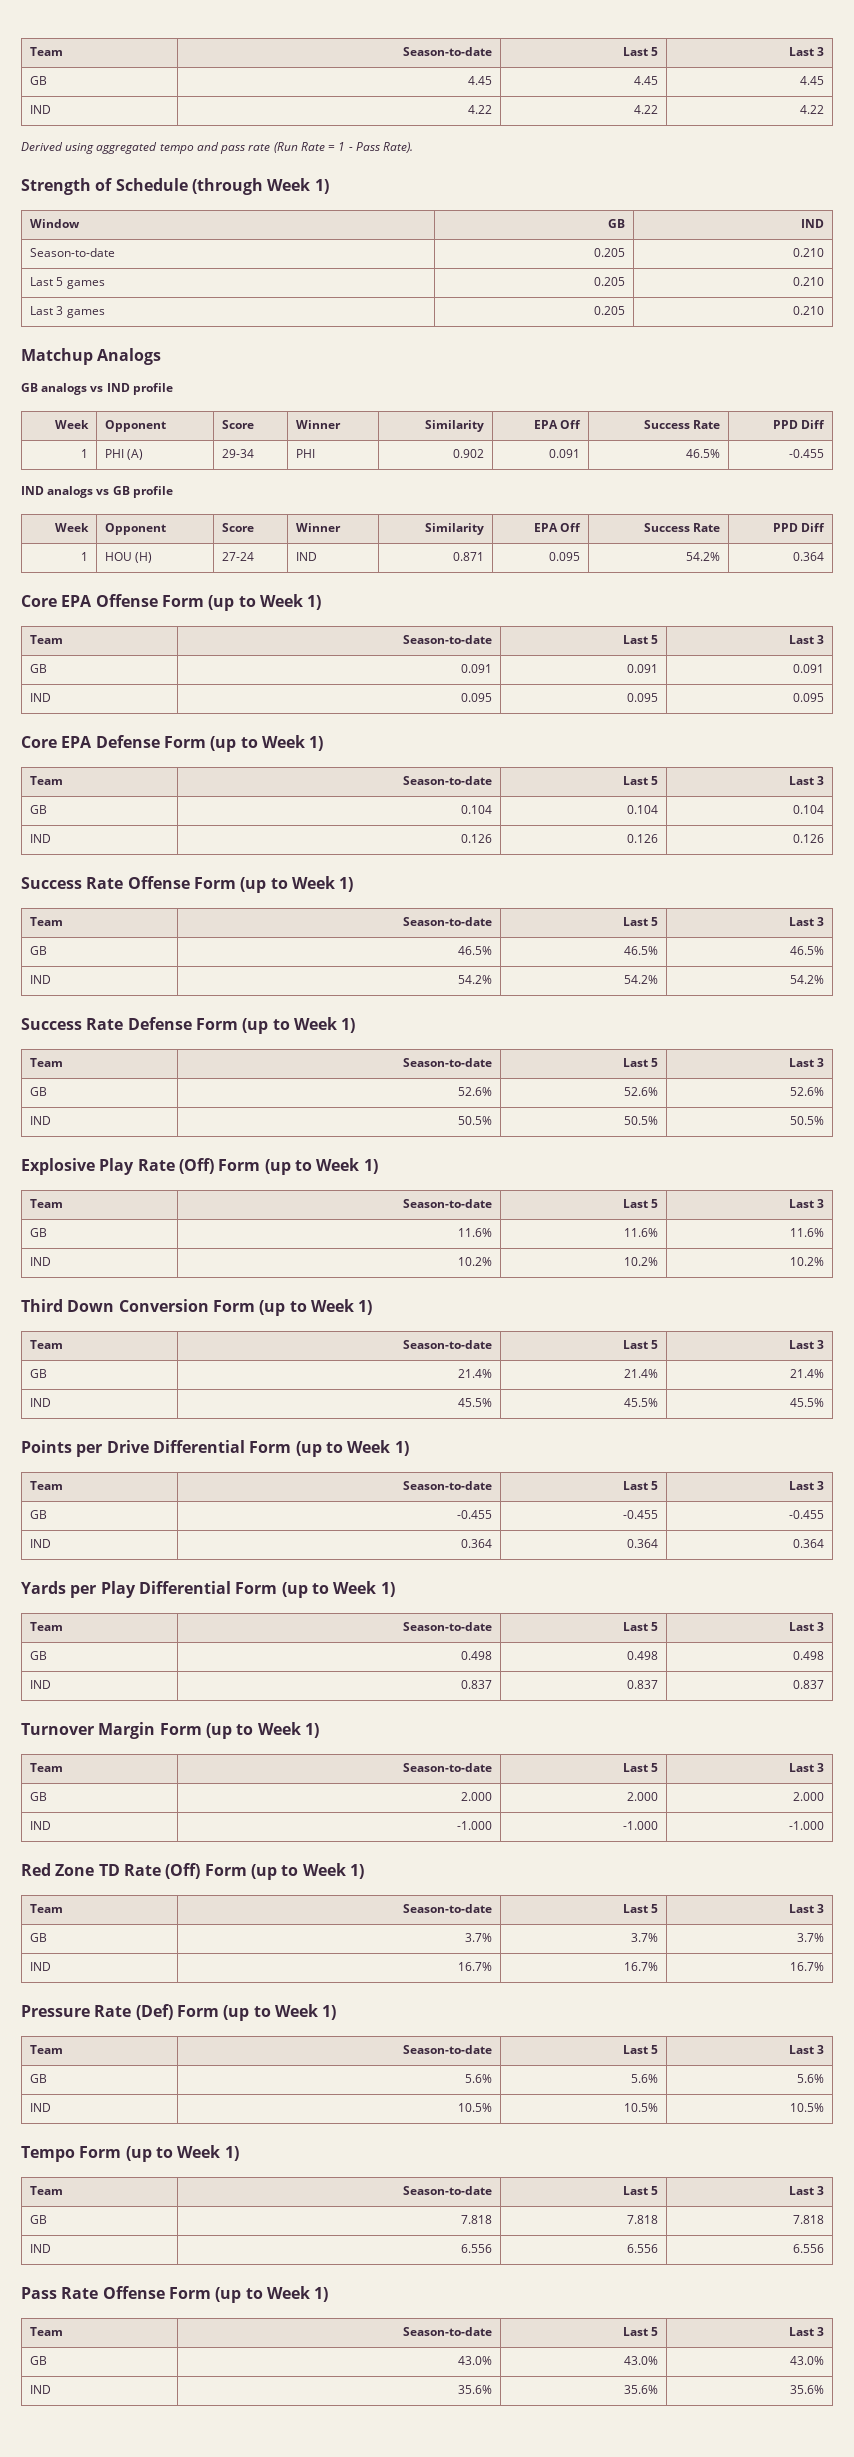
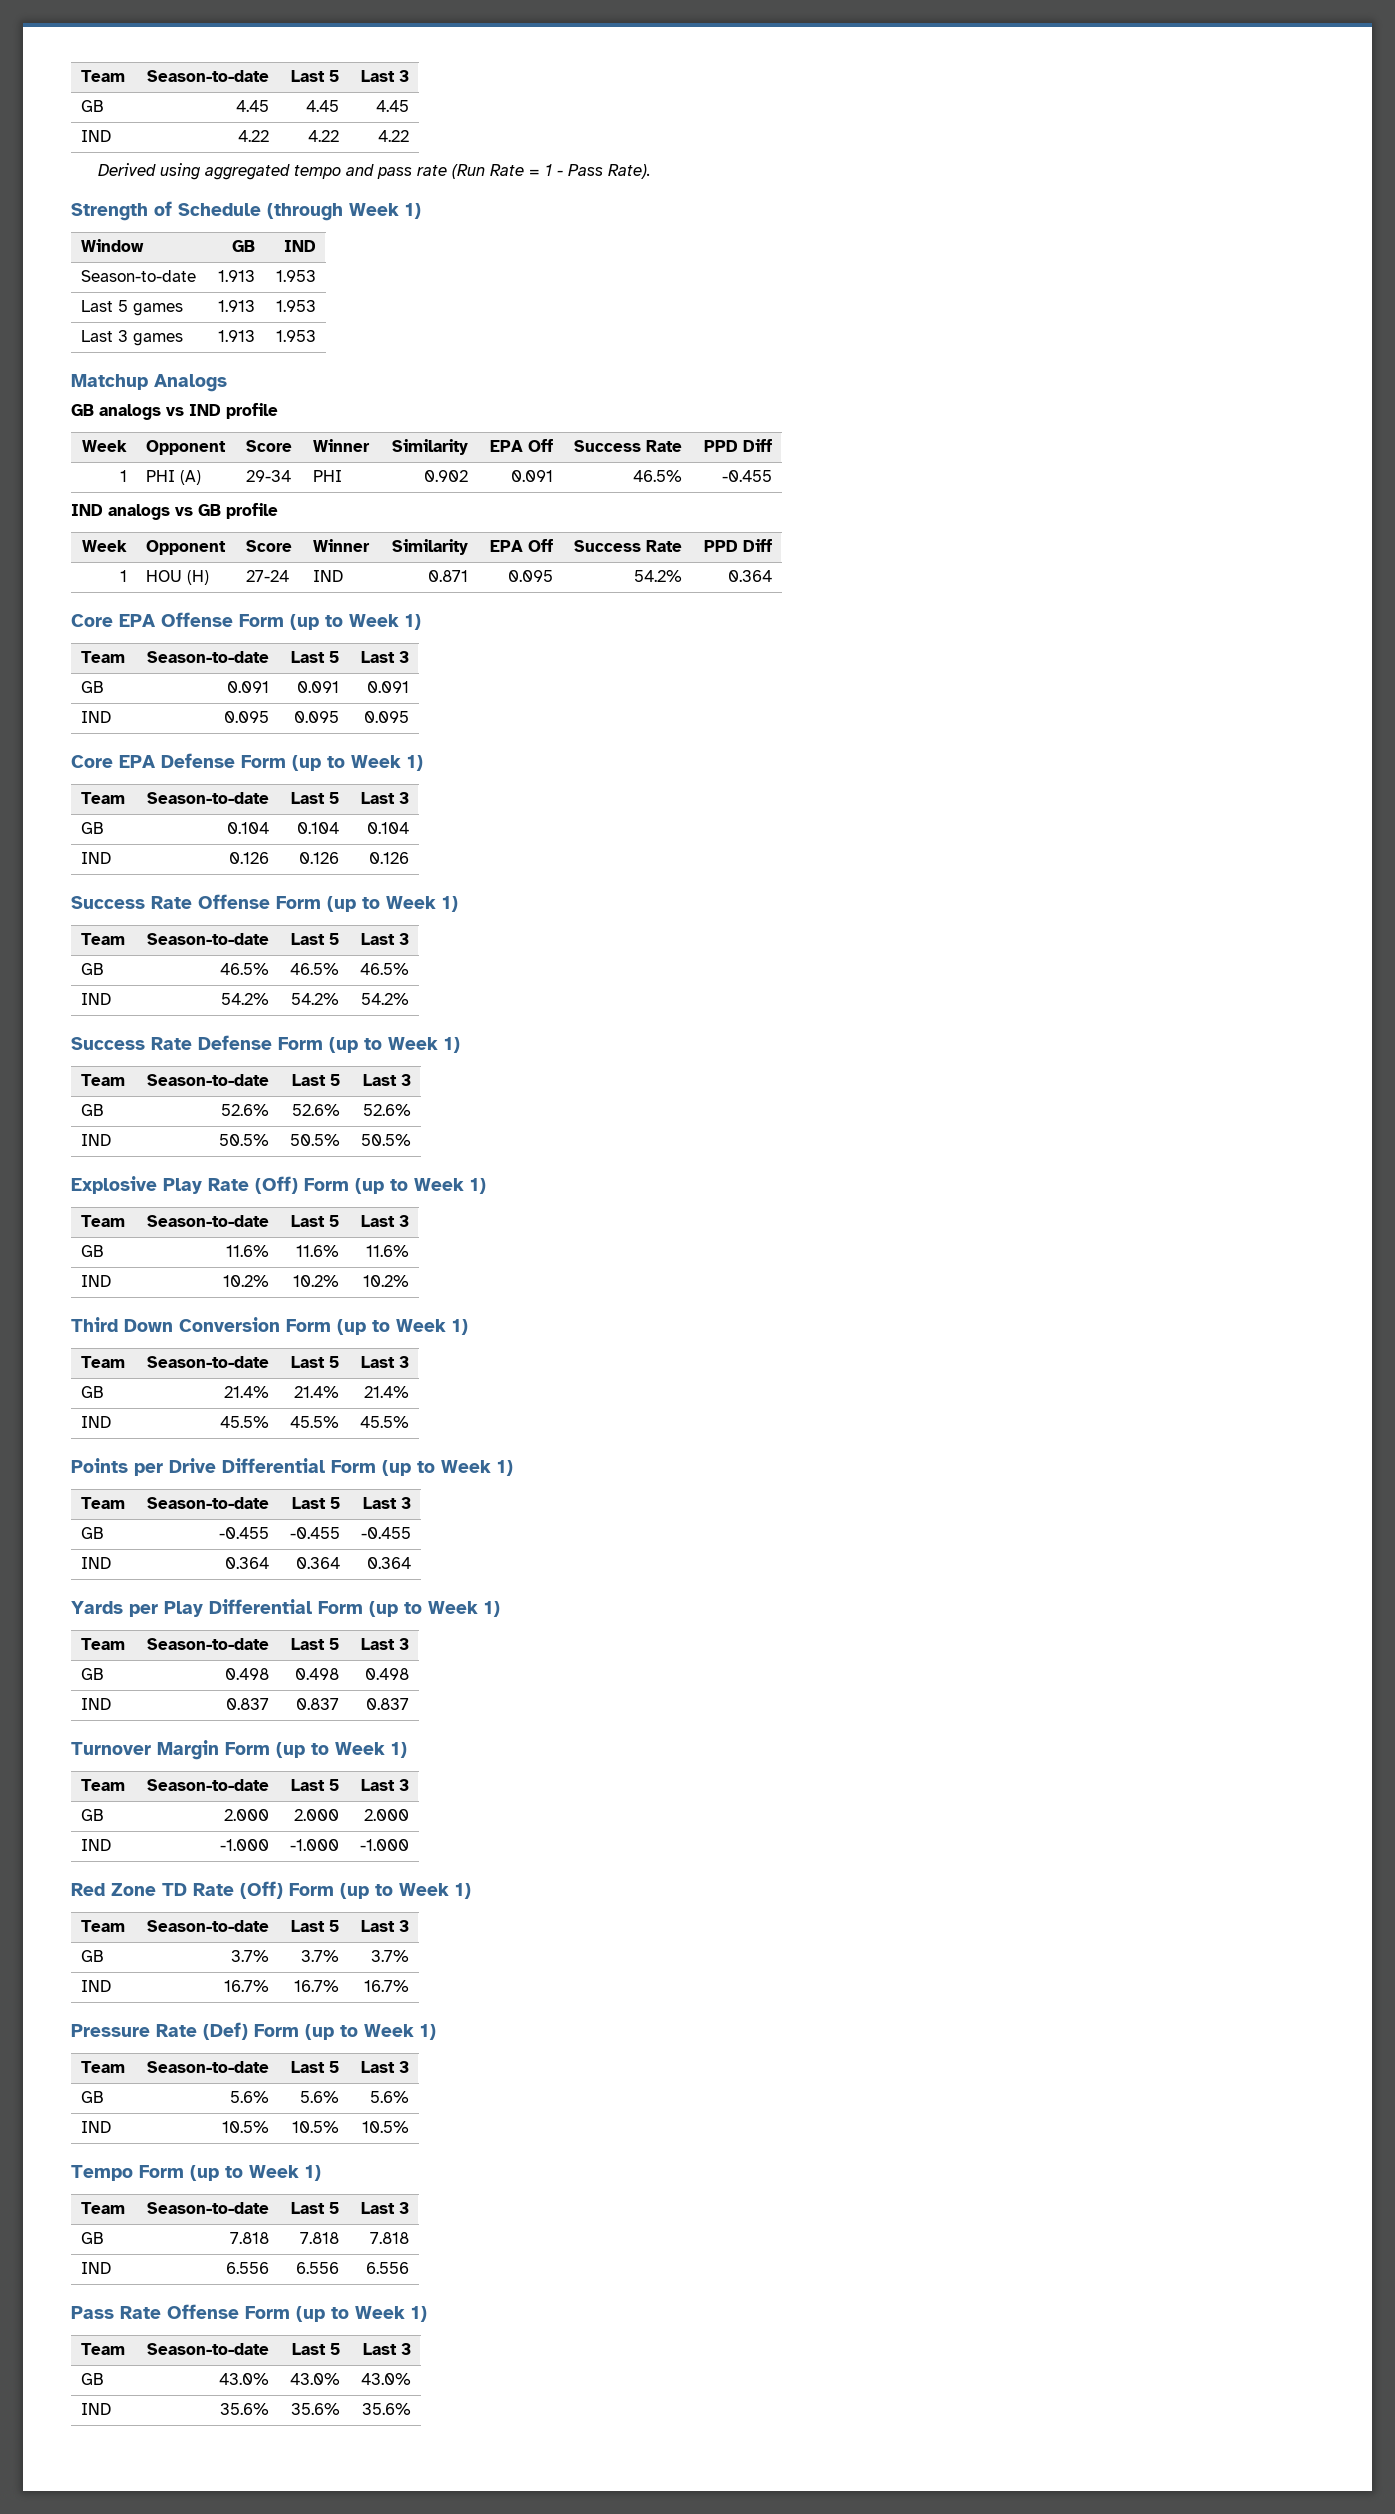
[593,248,625,257] [792,248,824,257] 0.205 | 0.210 -> [218,270,256,282] [276,270,317,282] 1.913 | 1.953
[593,277,625,286] [792,277,824,286] 0.205 | 0.210 -> [218,300,256,312] [276,300,317,312] 1.913 | 1.953
[593,306,625,315] [792,306,824,315] 0.205 | 0.210 -> [218,330,256,342] [276,330,317,342] 1.913 | 1.953

